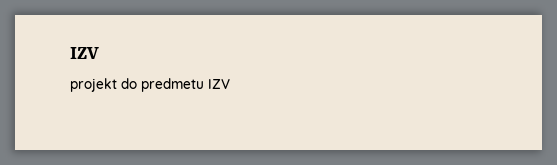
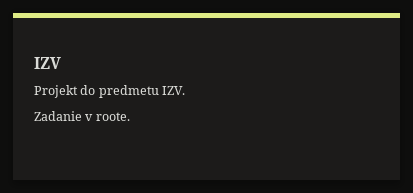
[70,78,117,92] projekt -> [34,85,78,98] Projekt
[208,79,230,89] IZV -> [162,86,186,95] [34,111,130,121] IZV. // Zadanie v roote.

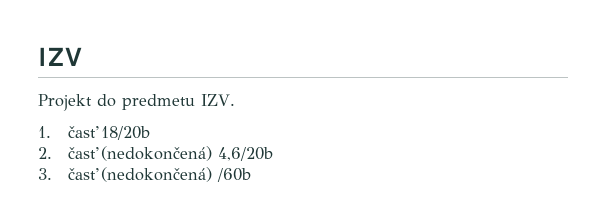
[34,111,130,121] Zadanie v roote. -> [38,126,150,140] [38,146,273,161] [38,167,251,182] 1. časť 18/20b // 2. časť (nedokončená) 4,6/20b // 3. časť (nedokončená) /60b

